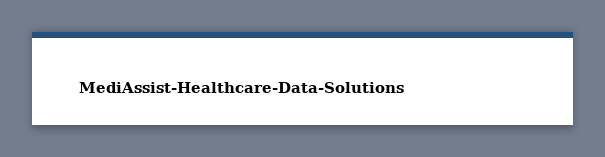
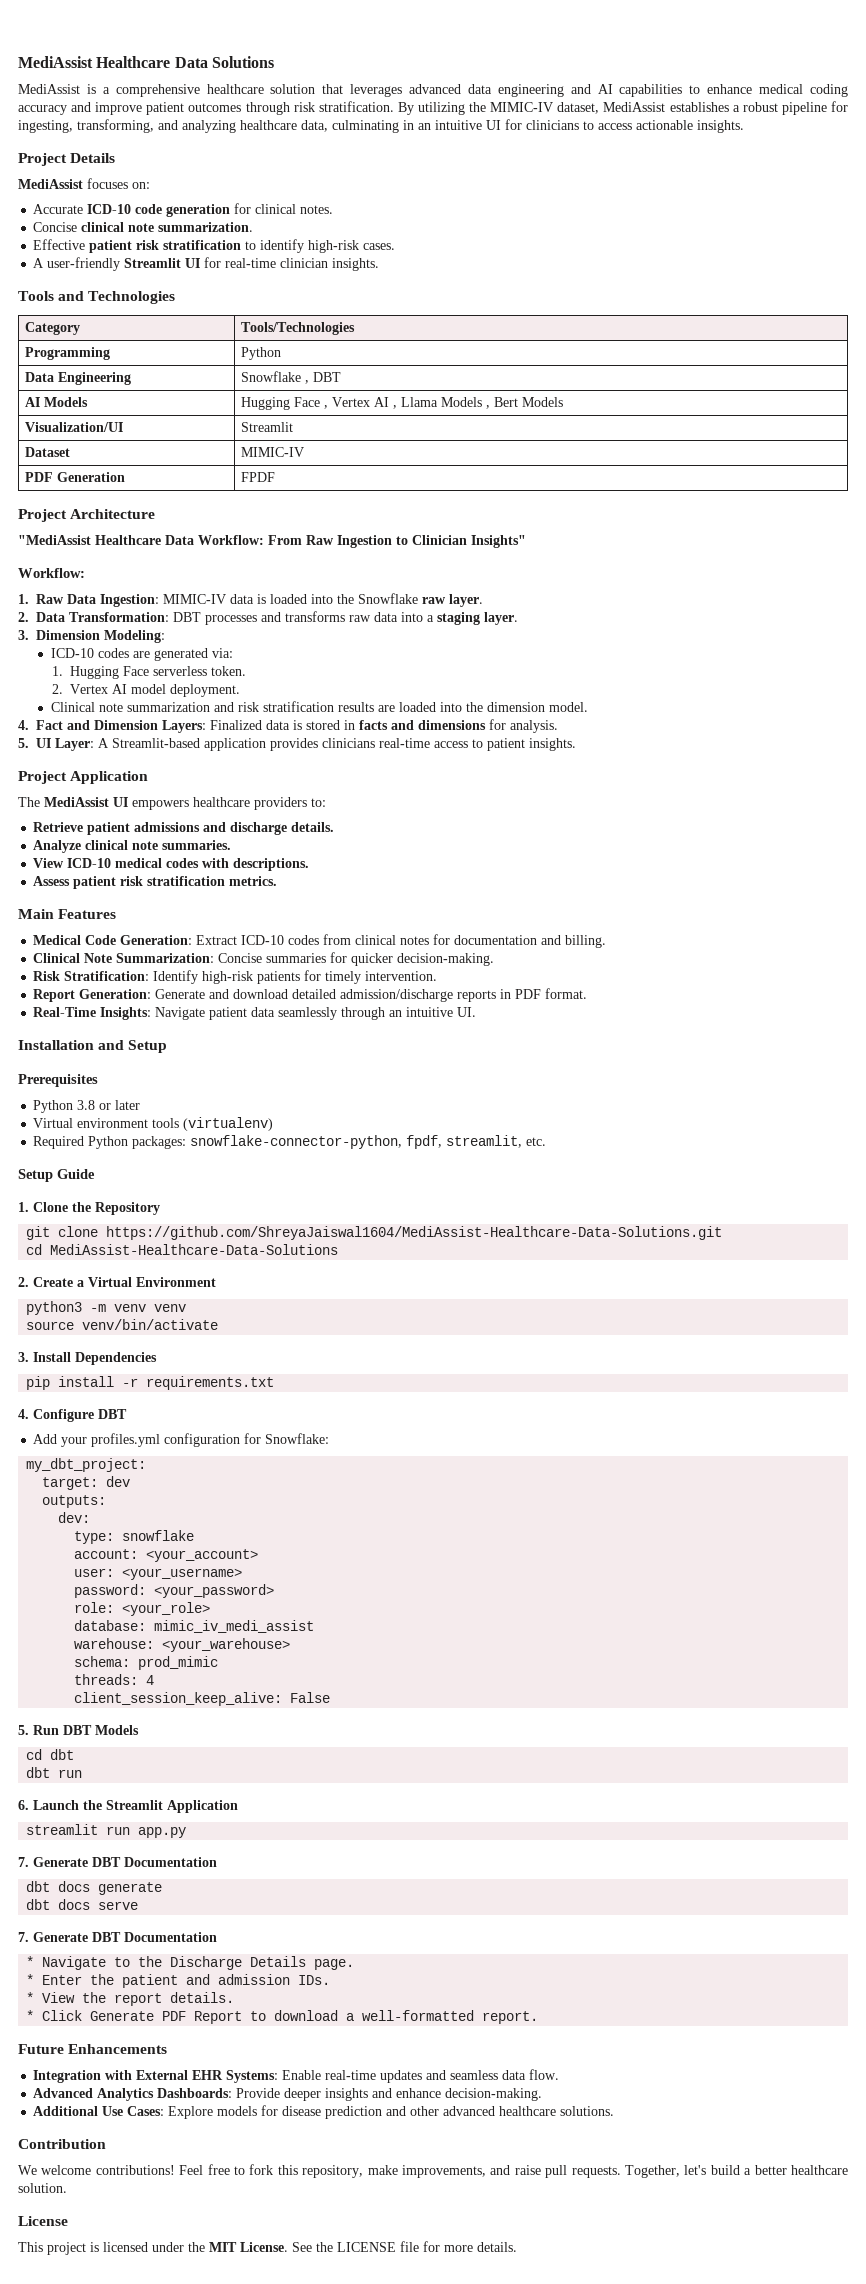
[79,82,404,93] MediAssist-Healthcare-Data-Solutions -> [18,56,274,68] [18,84,848,97] [18,101,848,115] [18,119,744,133] [18,153,116,166] [18,178,150,189] [33,203,334,217] [33,222,254,232] [33,239,396,253] [33,257,380,271] [18,291,176,304] [25,322,81,335] [241,322,356,335] [25,347,111,360] [241,347,282,360] [25,372,132,385] [241,371,342,384] [25,397,89,407] [241,397,564,410] [25,422,124,432] [241,422,294,432] [25,447,71,457] [241,447,305,457] [25,472,126,482] [241,472,276,482] [18,509,156,522] [18,535,526,548] [18,568,85,578] [18,593,483,607] [18,611,518,625] [18,630,165,643] [50,648,233,661] [52,666,247,679] [52,684,241,697] [50,701,588,712] [18,719,558,733] [18,738,576,751] [18,771,149,784] [18,797,326,810] [33,822,335,835] [33,840,232,853] [33,858,310,871] [33,876,278,889] [18,909,117,919] [33,934,607,948] [33,952,495,966] [33,970,438,984] [33,988,588,1002] [33,1007,477,1020] [18,1040,168,1053] [18,1074,98,1087] [33,1100,141,1113] [33,1117,274,1131] [33,1135,547,1149] [18,1169,95,1182] [18,1202,160,1215] [26,1226,723,1240] [26,1244,339,1255] [18,1277,216,1287] [26,1301,187,1315] [26,1319,219,1330] [18,1352,157,1365] [26,1376,275,1390] [18,1409,127,1422] [33,1433,330,1447] [26,1458,147,1472] [42,1476,131,1490] [42,1495,107,1508] [58,1512,91,1523] [74,1530,195,1544] [74,1549,259,1562] [74,1568,243,1580] [74,1584,275,1598] [74,1602,211,1616] [74,1620,315,1633] [74,1638,291,1652] [74,1656,219,1670] [74,1674,155,1685] [74,1692,331,1706] [18,1725,139,1735] [26,1749,75,1760] [26,1767,83,1778] [18,1800,238,1813] [26,1824,187,1838] [18,1857,217,1867] [26,1881,163,1895] [26,1899,139,1910] [18,1932,217,1942] [26,1956,355,1970] [26,1974,331,1988] [26,1992,235,2006] [26,2010,539,2024] [18,2044,168,2054] [33,2069,560,2083] [33,2088,543,2101] [33,2105,615,2119] [18,2139,106,2149] [18,2164,848,2178] [18,2183,67,2193] [18,2216,68,2226] [18,2241,517,2255] MediAssist Healthcare Data Solutions // MediAssist is a comprehensive healthcare solution that leverages advanced data engineering and AI capabilities to enhance medical coding accuracy and improve patient outcomes through risk stratification. By utilizing the MIMIC-IV dataset, MediAssist establishes a robust pipeline for ingesting, transforming, and analyzing healthcare data, culminating in an intuitive UI for clinicians to access actionable insights. // Project Details // MediAssist focuses on: // Accurate ICD-10 code generation for clinical notes. // Concise clinical note summarization. // Effective patient risk stratification to identify high-risk cases. // A user-friendly Streamlit UI for real-time clinician insights. // Tools and Technologies // Category | Tools/Technologies // Programming | Python // Data Engineering | Snowflake , DBT // AI Models | Hugging Face , Vertex AI , Llama Models , Bert Models // Visualization/UI | Streamlit // Dataset | MIMIC-IV // PDF Generation | FPDF // Project Architecture // "MediAssist Healthcare Data Workflow: From Raw Ingestion to Clinician Insights" // Workflow: // 1. Raw Data Ingestion: MIMIC-IV data is loaded into the Snowflake raw layer. // 2. Data Transformation: DBT processes and transforms raw data into a staging layer. // 3. Dimension Modeling: // ICD-10 codes are generated via: // 1. Hugging Face serverless token. // 2. Vertex AI model deployment. // Clinical note summarization and risk stratification results are loaded into the dimension model. // 4. Fact and Dimension Layers: Finalized data is stored in facts and dimensions for analysis. // 5. UI Layer: A Streamlit-based application provides clinicians real-time access to patient insights. // Project Application // The MediAssist UI empowers healthcare providers to: // Retrieve patient admissions and discharge details. // Analyze clinical note summaries. // View ICD-10 medical codes with descriptions. // Assess patient risk stratification metrics. // Main Features // Medical Code Generation: Extract ICD-10 codes from clinical notes for documentation and billing. // Clinical Note Summarization: Concise summaries for quicker decision-making. // Risk Stratification: Identify high-risk patients for timely intervention. // Report Generation: Generate and download detailed admission/discharge reports in PDF format. // Real-Time Insights: Navigate patient data seamlessly through an intuitive UI. // Installation and Setup // Prerequisites // Python 3.8 or later // Virtual environment tools (virtualenv) // Required Python packages: snowflake-connector-python, fpdf, streamlit, etc. // Setup Guide // 1. Clone the Repository // git clone https://github.com/ShreyaJaiswal1604/MediAssist-Healthcare-Data-Solutions.git // cd MediAssist-Healthcare-Data-Solutions // 2. Create a Virtual Environment // python3 -m venv venv // source venv/bin/activate // 3. Install Dependencies // pip install -r requirements.txt // 4. Configure DBT // Add your profiles.yml configuration for Snowflake: // my_dbt_project: // target: dev // outputs: // dev: // type: snowflake // account: <your_account> // user: <your_username> // password: <your_password> // role: <your_role> // database: mimic_iv_medi_assist // warehouse: <your_warehouse> // schema: prod_mimic // threads: 4 // client_session_keep_alive: False // 5. Run DBT Models // cd dbt // dbt run // 6. Launch the Streamlit Application // streamlit run app.py // 7. Generate DBT Documentation // dbt docs generate // dbt docs serve // 7. Generate DBT Documentation // * Navigate to the Discharge Details page. // * Enter the patient and admission IDs. // * View the report details. // * Click Generate PDF Report to download a well-formatted report. // Future Enhancements // Integration with External EHR Systems: Enable real-time updates and seamless data flow. // Advanced Analytics Dashboards: Provide deeper insights and enhance decision-making. // Additional Use Cases: Explore models for disease prediction and other advanced healthcare solutions. // Contribution // We welcome contributions! Feel free to fork this repository, make improvements, and raise pull requests. Together, let's build a better healthcare solution. // License // This project is licensed under the MIT License. See the LICENSE file for more details.

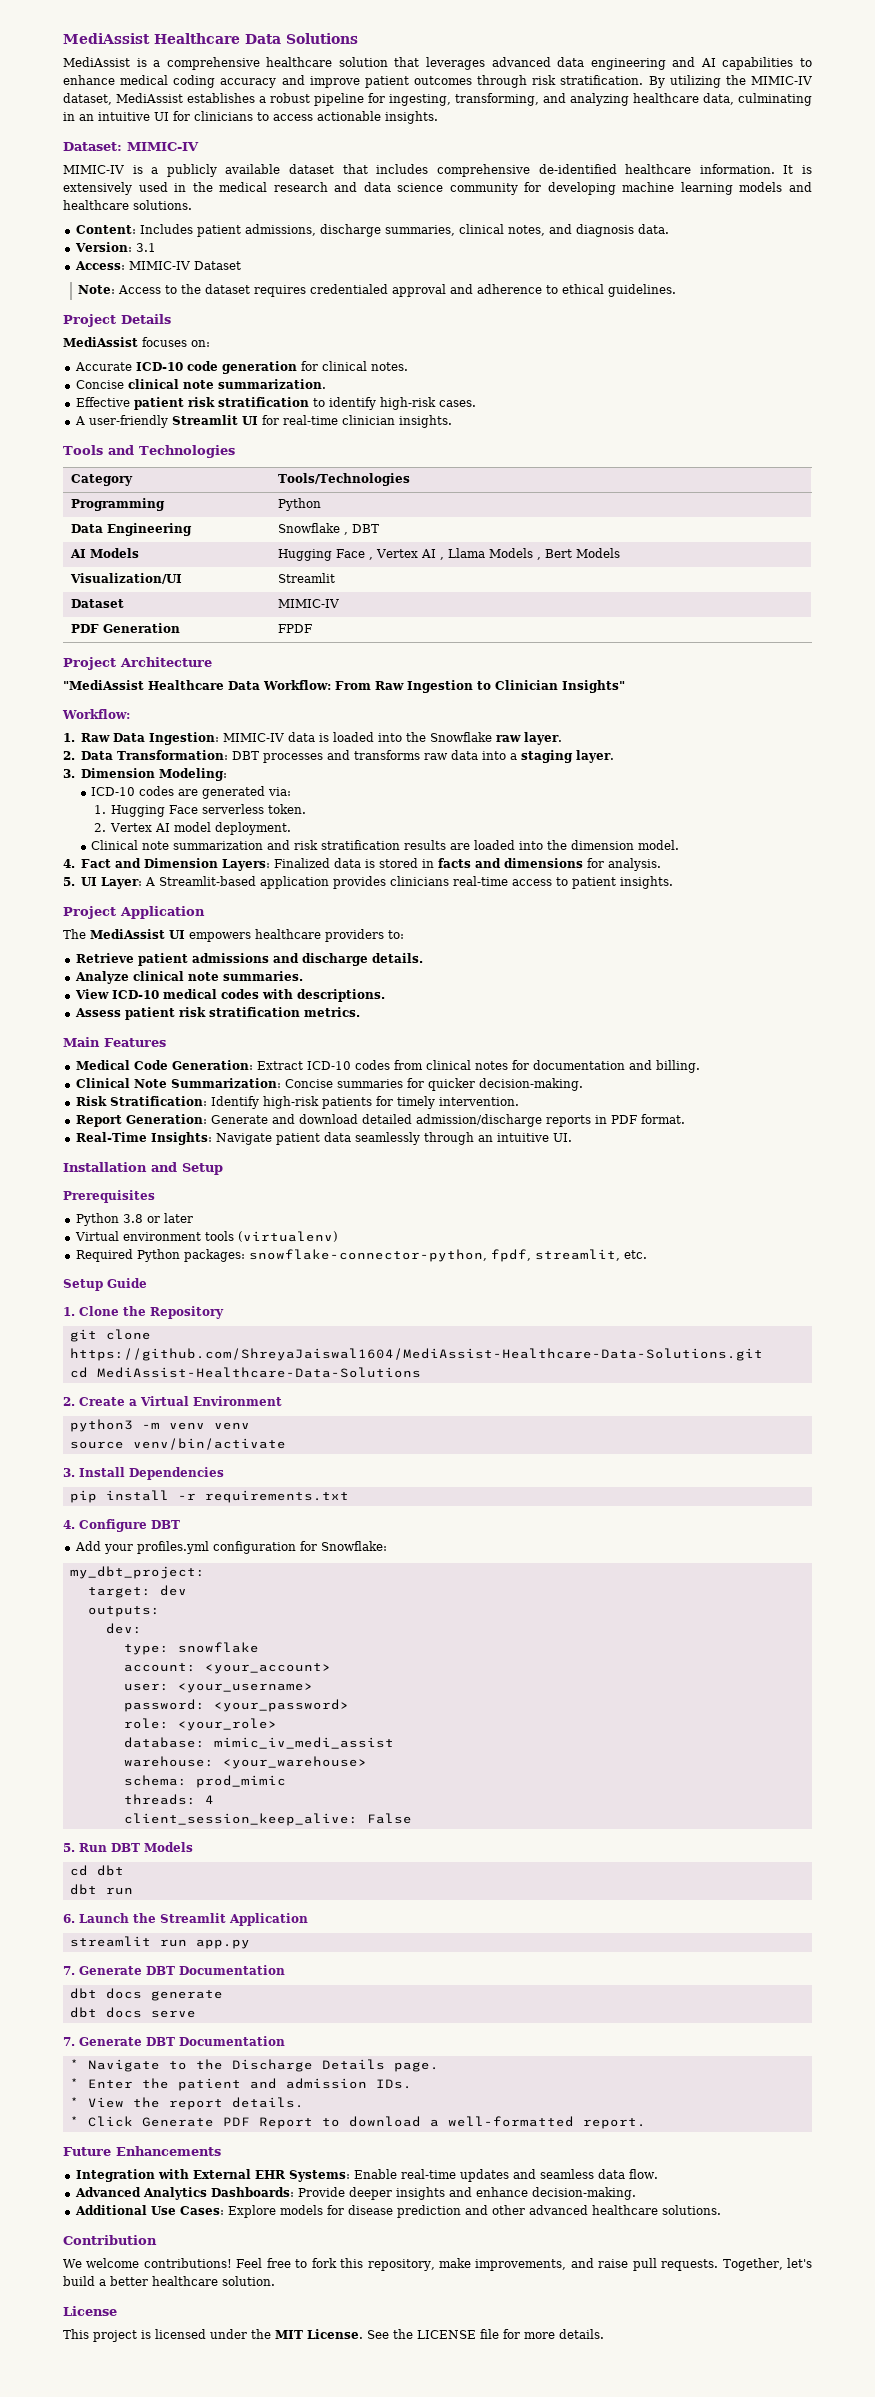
(744, 126) none -> [63,142,199,151] [63,164,813,177] [63,182,812,195] [63,200,192,210] [75,224,669,237] [74,242,156,252] [74,261,241,270] [78,284,677,297] // Dataset: MIMIC-IV // MIMIC-IV is a publicly available dataset that includes comprehensive de-identified healthcare information. It is extensively used in the medical research and data science community for developing machine learning models and healthcare solutions. // Content: Includes patient admissions, discharge summaries, clinical notes, and diagnosis data. // Version: 3.1 // Access: MIMIC-IV Dataset // Note: Access to the dataset requires credentialed approval and adherence to ethical guidelines.

